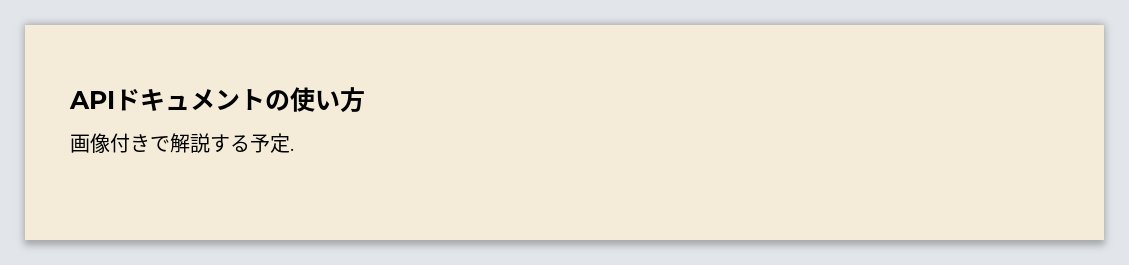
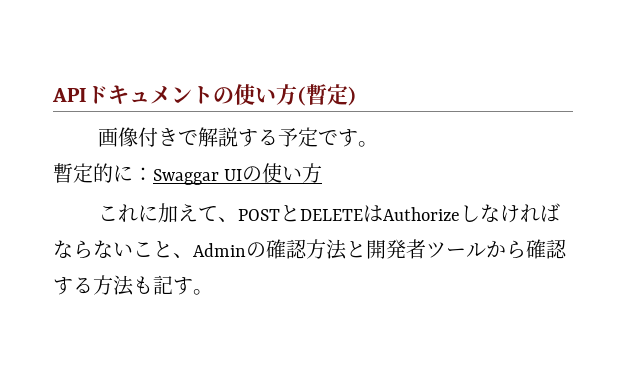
(365, 100) none -> [297,84,357,106] (暫定)
[290,148,294,151] . -> [317,129,378,147] [53,163,323,185] [97,203,560,223] [53,239,567,260] [53,275,213,296] です。 // 暫定的に：Swaggar UIの使い方 // これに加えて、POSTとDELETEはAuthorizeしなければならないこと、Adminの確認方法と開発者ツールから確認する方法も記す。

